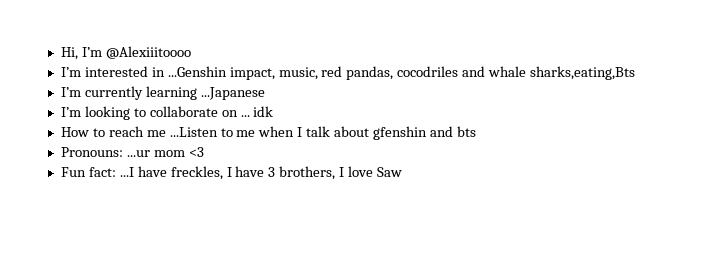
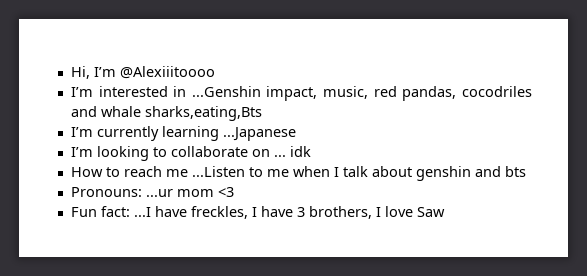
[373,126,428,140] gfenshin -> [415,166,471,181] genshin

